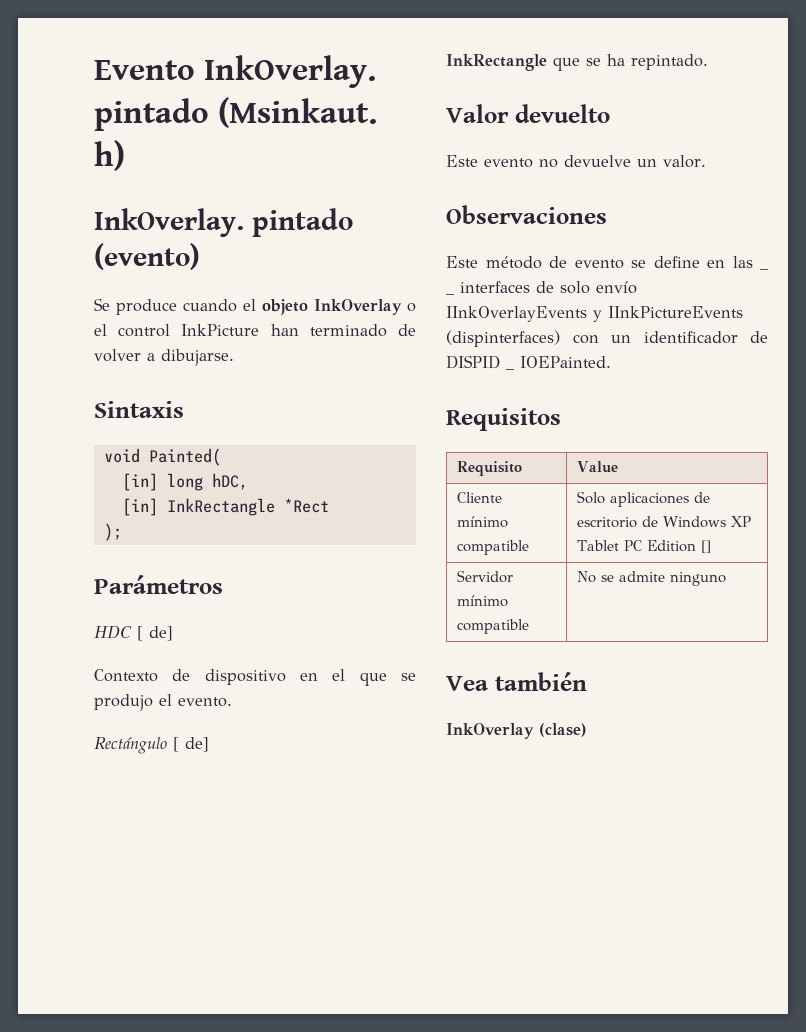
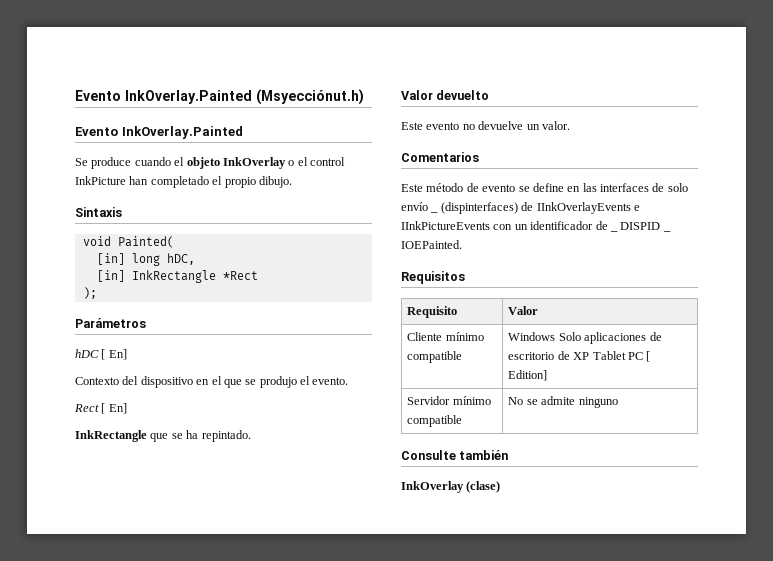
[94,55,376,88] [94,97,377,131] [94,140,125,171] [94,208,353,237] [94,243,200,270] Evento InkOverlay. pintado (Msinkaut. h) // InkOverlay. pintado (evento) -> [75,89,364,105] [75,126,243,139] Evento InkOverlay.Painted (Msyecciónut.h) // Evento InkOverlay.Painted
[309,324,416,337] [94,349,234,366] terminado de volver a dibujarse. -> [150,176,292,188] completado el propio dibujo.
[94,625,173,641] HDC [ de] -> [75,349,127,360] hDC [ En]
[172,669,191,681] de -> [122,376,139,385] del
[94,737,209,754] Rectángulo [ de] -> [74,403,127,414] Rect [ En]
[446,205,607,224] Observaciones -> [401,152,479,162] Comentarios
[760,268,768,270] [446,293,454,295] _ _ -> (597, 187) none
[446,306,743,322] [446,330,560,347] IInkOverlayEvents y IInkPictureEvents (dispinterfaces) -> [430,202,640,214] [401,221,490,230] _ (dispinterfaces) de IInkOverlayEvents e IInkPictureEvents
(768, 337) none -> [609,230,618,232] _
[577,461,619,473] Value -> [508,306,539,315] Valor
(530, 547) none -> [508,332,556,341] Windows
[663,516,727,528] Windows -> (570, 355) none
[647,540,712,553] Edition [] -> [646,351,651,362] [508,370,548,381] [ Edition]
[446,676,488,691] Vea -> [401,450,456,460] Consulte

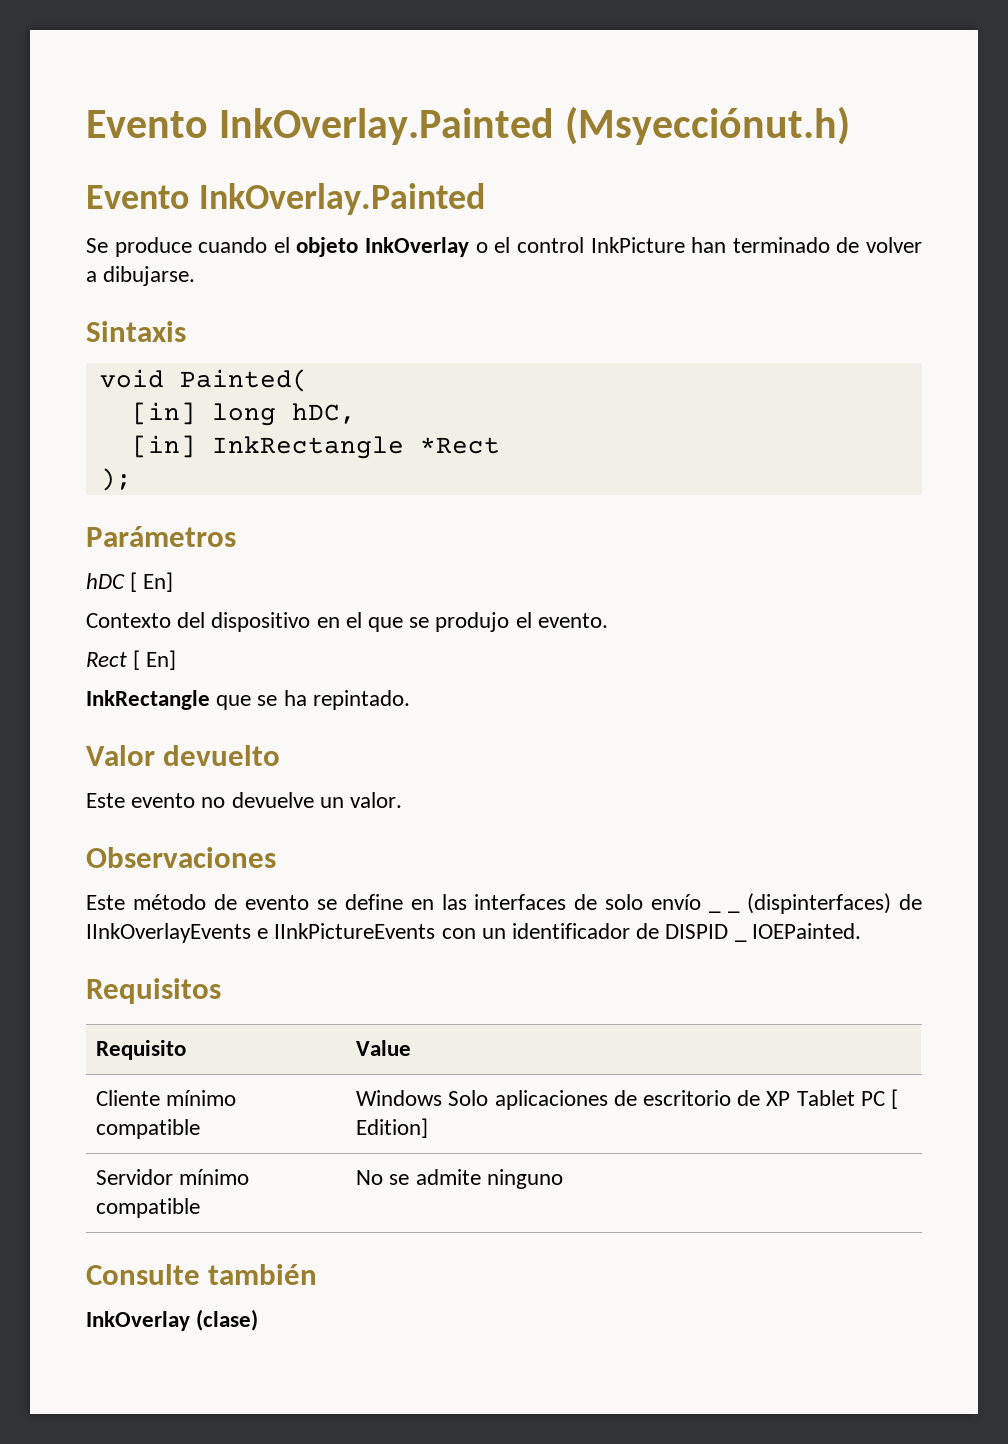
[150,176,292,188] completado el propio dibujo. -> [732,237,923,253] [86,266,196,286] terminado de volver a dibujarse.
[401,152,479,162] Comentarios -> [86,847,276,868] Observaciones
(439, 212) none -> [728,910,741,913] _
[609,230,618,232] _ -> (660, 931) none
[508,306,539,315] Valor -> [356,1040,412,1056] Value

